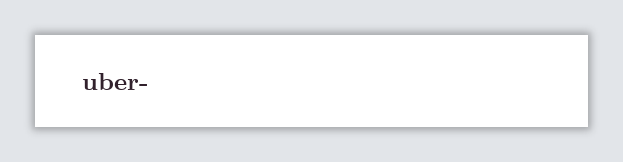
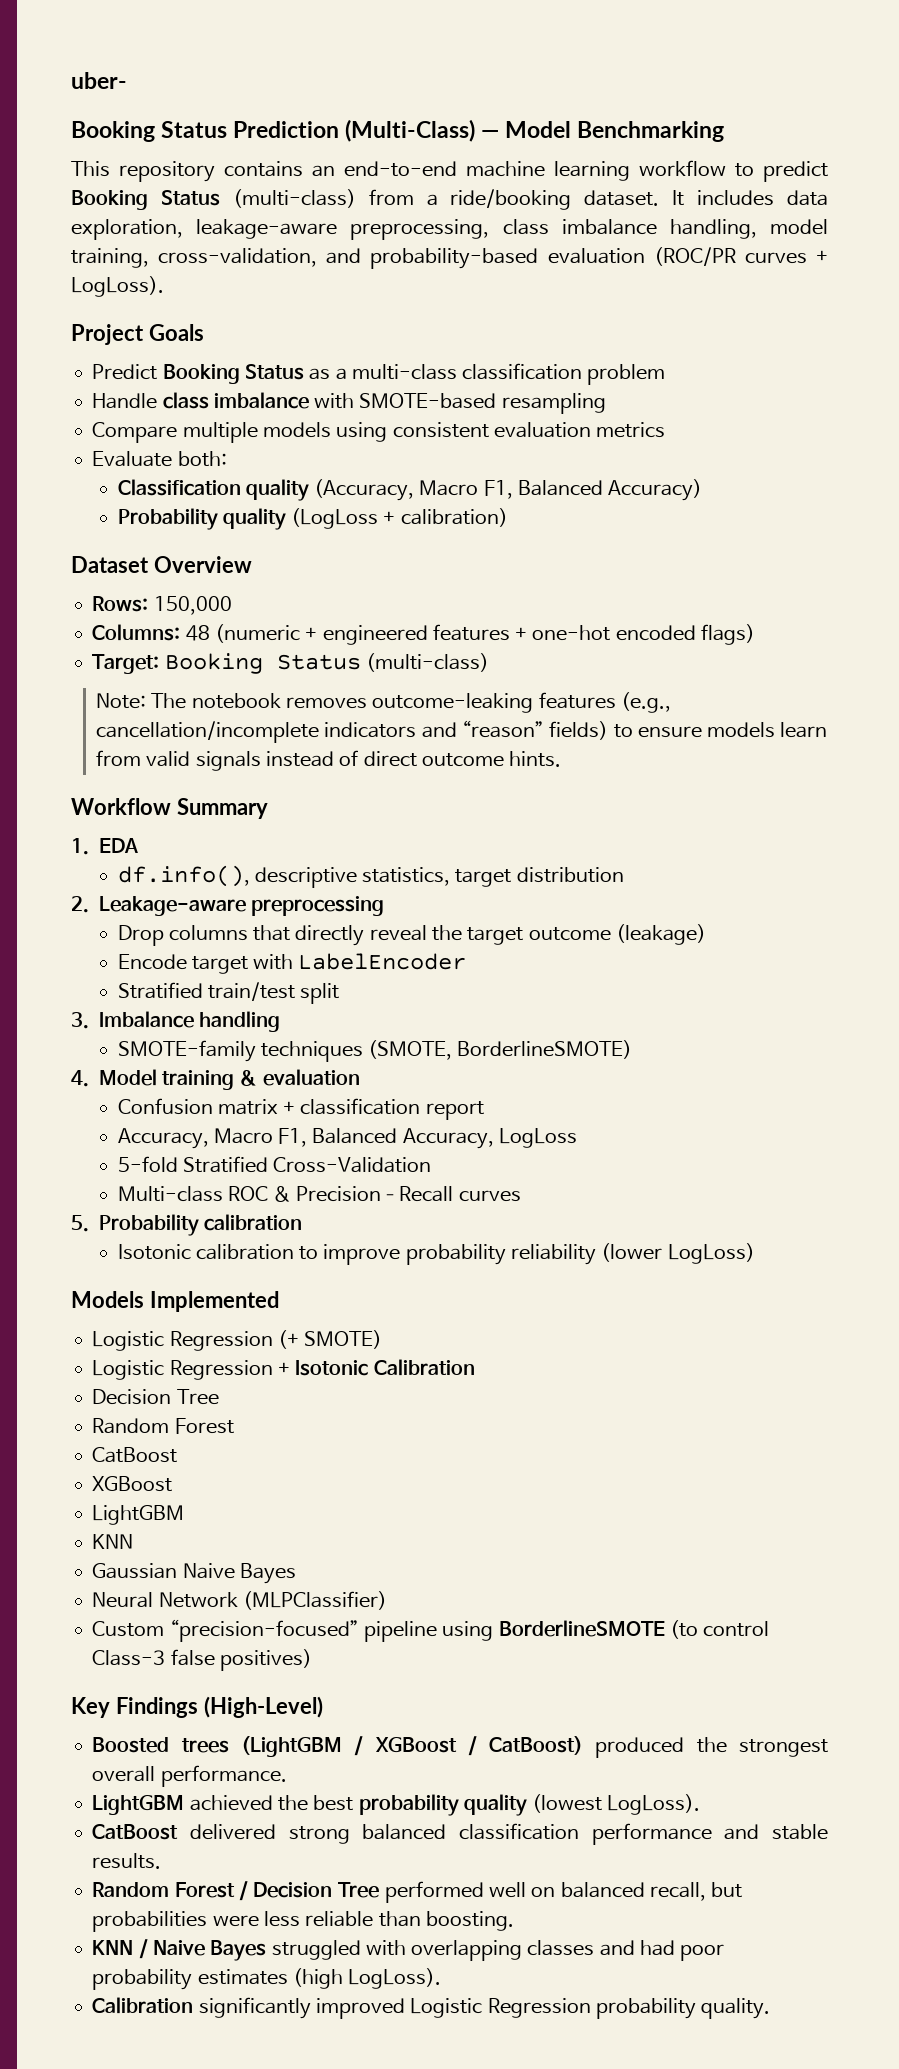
(149, 81) none -> [71,119,725,142] [71,160,828,182] [71,189,828,210] [71,219,828,240] [71,247,829,269] [71,276,164,297] [71,324,204,345] [92,363,666,385] [92,392,606,414] [92,422,666,443] [92,451,227,467] [117,479,703,501] [117,508,508,530] [71,556,252,573] [92,596,232,615] [92,624,755,645] [92,653,489,674] [96,692,671,713] [96,720,828,743] [96,750,562,771] [71,798,268,819] [71,838,138,855] [117,865,624,888] [71,896,385,916] [117,924,706,946] [117,953,467,974] [117,982,340,1004] [71,1011,280,1032] [117,1040,633,1062] [71,1069,360,1090] [117,1098,484,1120] [117,1128,577,1149] [117,1156,432,1173] [117,1186,521,1202] [71,1214,303,1236] [117,1243,755,1265] [71,1291,279,1312] [92,1330,383,1351] [92,1359,475,1380] [92,1389,219,1405] [92,1418,234,1434] [92,1447,178,1463] [92,1476,173,1492] [92,1505,185,1525] [92,1534,134,1549] [92,1563,296,1584] [92,1591,387,1610] [92,1619,770,1642] [92,1649,312,1671] [71,1696,323,1718] [92,1736,828,1758] [92,1765,287,1787] [92,1794,701,1816] [92,1823,828,1845] [92,1853,162,1869] [92,1881,743,1903] [92,1911,514,1932] [92,1939,725,1961] [92,1968,442,1990] [92,1997,771,2019] // Booking Status Prediction (Multi-Class) — Model Benchmarking // This repository contains an end-to-end machine learning workflow to predict Booking Status (multi-class) from a ride/booking dataset. It includes data exploration, leakage-aware preprocessing, class imbalance handling, model training, cross-validation, and probability-based evaluation (ROC/PR curves + LogLoss). // Project Goals // Predict Booking Status as a multi-class classification problem // Handle class imbalance with SMOTE-based resampling // Compare multiple models using consistent evaluation metrics // Evaluate both: // Classification quality (Accuracy, Macro F1, Balanced Accuracy) // Probability quality (LogLoss + calibration) // Dataset Overview // Rows: 150,000 // Columns: 48 (numeric + engineered features + one-hot encoded flags) // Target: Booking Status (multi-class) // Note: The notebook removes outcome-leaking features (e.g., cancellation/incomplete indicators and “reason” fields) to ensure models learn from valid signals instead of direct outcome hints. // Workflow Summary // 1. EDA // df.info(), descriptive statistics, target distribution // 2. Leakage-aware preprocessing // Drop columns that directly reveal the target outcome (leakage) // Encode target with LabelEncoder // Stratified train/test split // 3. Imbalance handling // SMOTE-family techniques (SMOTE, BorderlineSMOTE) // 4. Model training & evaluation // Confusion matrix + classification report // Accuracy, Macro F1, Balanced Accuracy, LogLoss // 5-fold Stratified Cross-Validation // Multi-class ROC & Precision–Recall curves // 5. Probability calibration // Isotonic calibration to improve probability reliability (lower LogLoss) // Models Implemented // Logistic Regression (+ SMOTE) // Logistic Regression + Isotonic Calibration // Decision Tree // Random Forest // CatBoost // XGBoost // LightGBM // KNN // Gaussian Naive Bayes // Neural Network (MLPClassifier) // Custom “precision-focused” pipeline using BorderlineSMOTE (to control Class-3 false positives) // Key Findings (High-Level) // Boosted trees (LightGBM / XGBoost / CatBoost) produced the strongest overall performance. // LightGBM achieved the best probability quality (lowest LogLoss). // CatBoost delivered strong balanced classification performance and stable results. // Random Forest / Decision Tree performed well on balanced recall, but probabilities were less reliable than boosting. // KNN / Naive Bayes struggled with overlapping classes and had poor probability estimates (high LogLoss). // Calibration significantly improved Logistic Regression probability quality.

